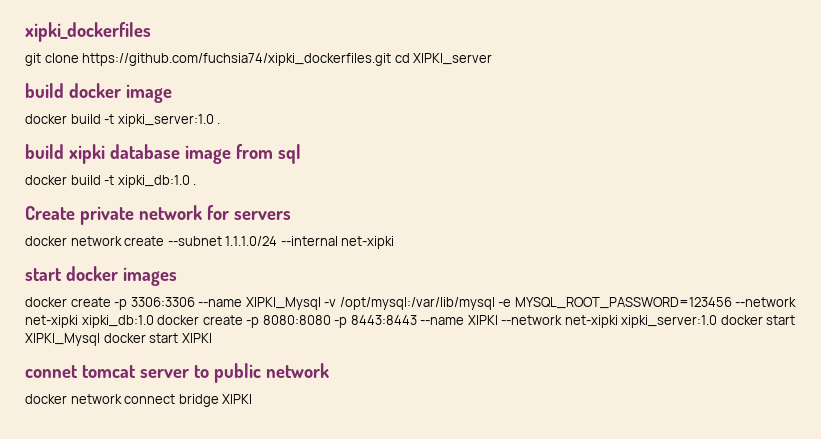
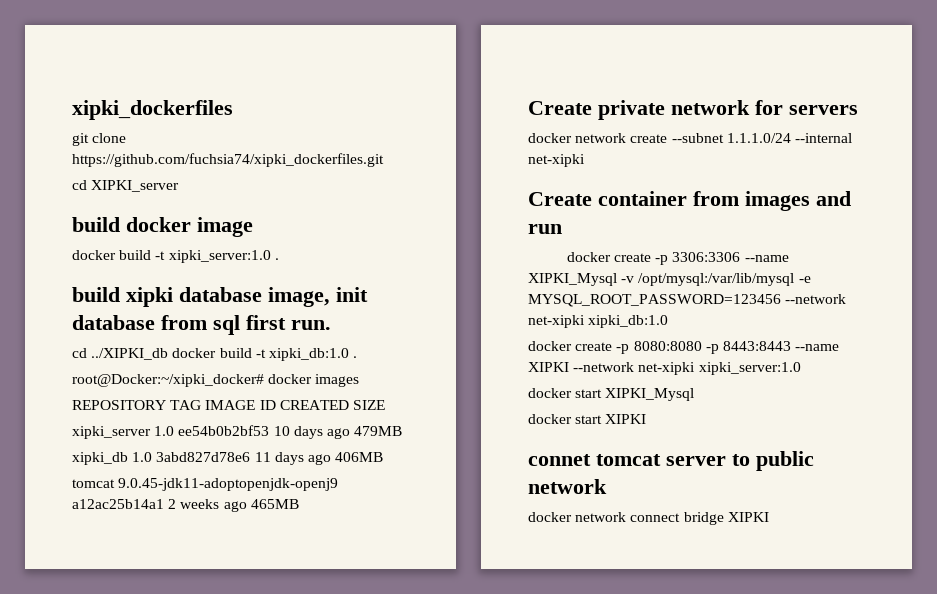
(392, 59) none -> (384, 160) //
[184,145,231,164] image -> [268,287,368,307] [72,315,155,330] image, init database
(301, 154) // -> [246,315,331,330] [72,348,169,360] first run. // cd ../XIPKI_db
(197, 184) none -> [72,374,360,387] [72,400,385,410] [72,425,403,439] [72,452,384,465] [72,478,339,491] [72,499,299,512] // root@Docker:~/xipki_docker# docker images // REPOSITORY TAG IMAGE ID CREATED SIZE // xipki_server 1.0 ee54b0b2bf53 10 days ago 479MB // xipki_db 1.0 3abd827d78e6 11 days ago 406MB // tomcat 9.0.45-jdk11-adoptopenjdk-openj9 a12ac25b14a1 2 weeks ago 465MB
[25,266,177,286] start docker images -> [528,191,851,211] [528,224,562,234] Create container from images and run
(154, 321) none -> (669, 321) //
(718, 321) none -> (801, 368) //
(100, 339) none -> (695, 394) //

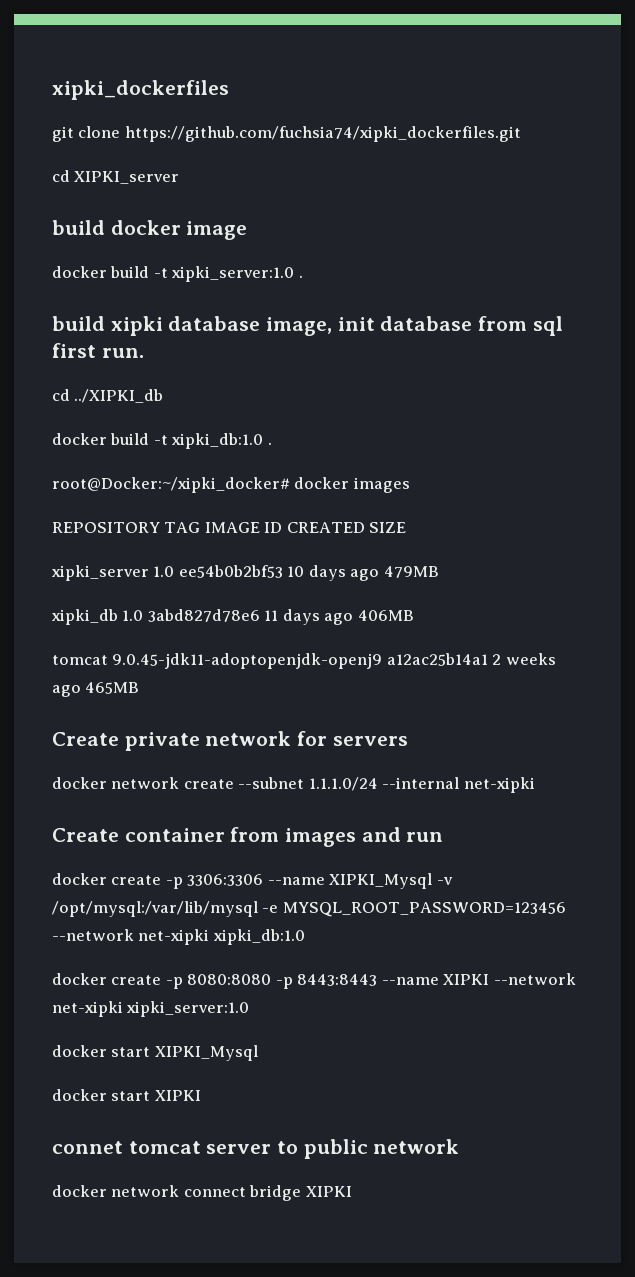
(169, 354) none -> (164, 396) //

